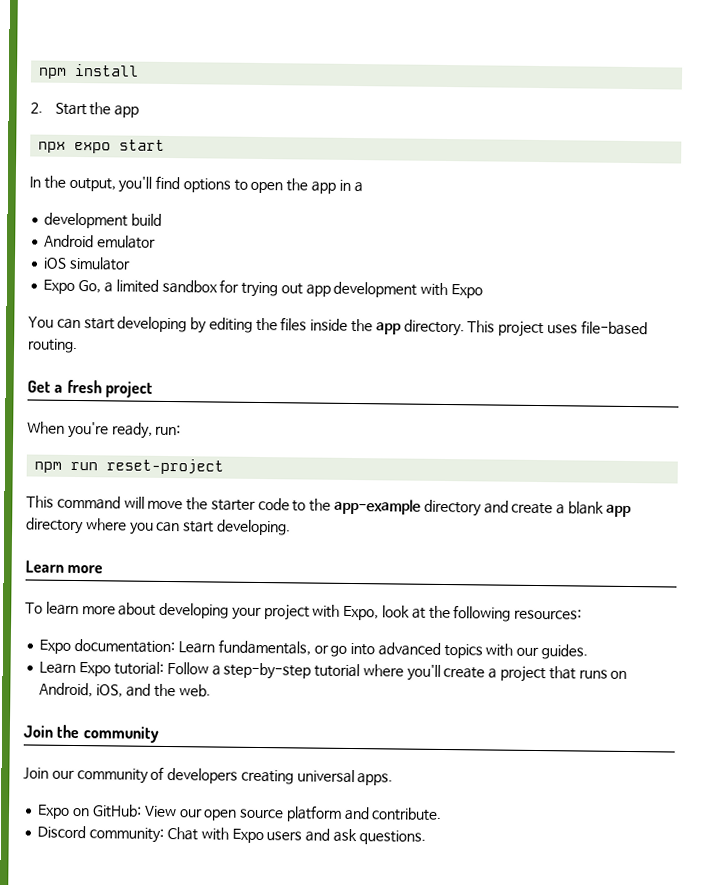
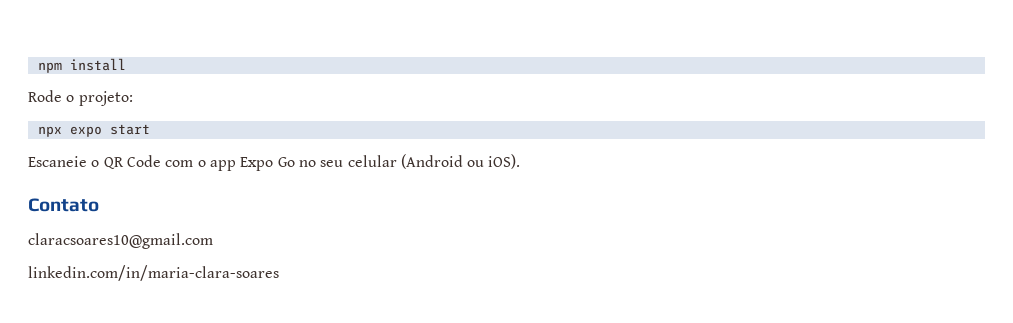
[30,102,140,118] 2. Start the app -> [28,90,133,106] Rode o projeto:
[29,175,363,194] [44,212,163,229] [44,234,157,249] [43,256,132,271] [43,279,483,299] [28,316,648,338] [27,338,78,354] [27,379,153,398] [27,421,182,439] [34,458,225,475] [26,495,632,518] [26,517,291,536] [25,560,104,574] [25,601,583,622] [39,639,588,660] [39,661,628,683] [39,682,211,698] [23,724,159,743] [23,766,394,786] [37,804,443,822] [37,825,426,845] In the output, you'll find options to open the app in a // development build // Android emulator // iOS simulator // Expo Go, a limited sandbox for trying out app development with Expo // You can start developing by editing the files inside the app directory. This project uses file-based routing. // Get a fresh project // When you're ready, run: // npm run reset-project // This command will move the starter code to the app-example directory and create a blank app directory where you can start developing. // Learn more // To learn more about developing your project with Expo, look at the following resources: // Expo documentation: Learn fundamentals, or go into advanced topics with our guides. // Learn Expo tutorial: Follow a step-by-step tutorial where you'll create a project that runs on Android, iOS, and the web. // Join the community // Join our community of developers creating universal apps. // Expo on GitHub: View our open source platform and contribute. // Discord community: Chat with Expo users and ask questions. -> [28,154,521,171] [28,198,99,212] [28,233,213,249] [28,265,279,281] Escaneie o QR Code com o app Expo Go no seu celular (Android ou iOS). // Contato // claracsoares10@gmail.com // linkedin.com/in/maria-clara-soares

